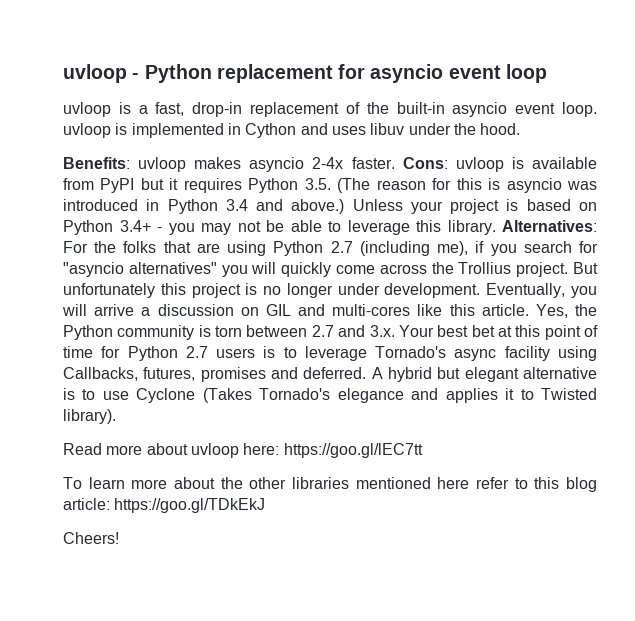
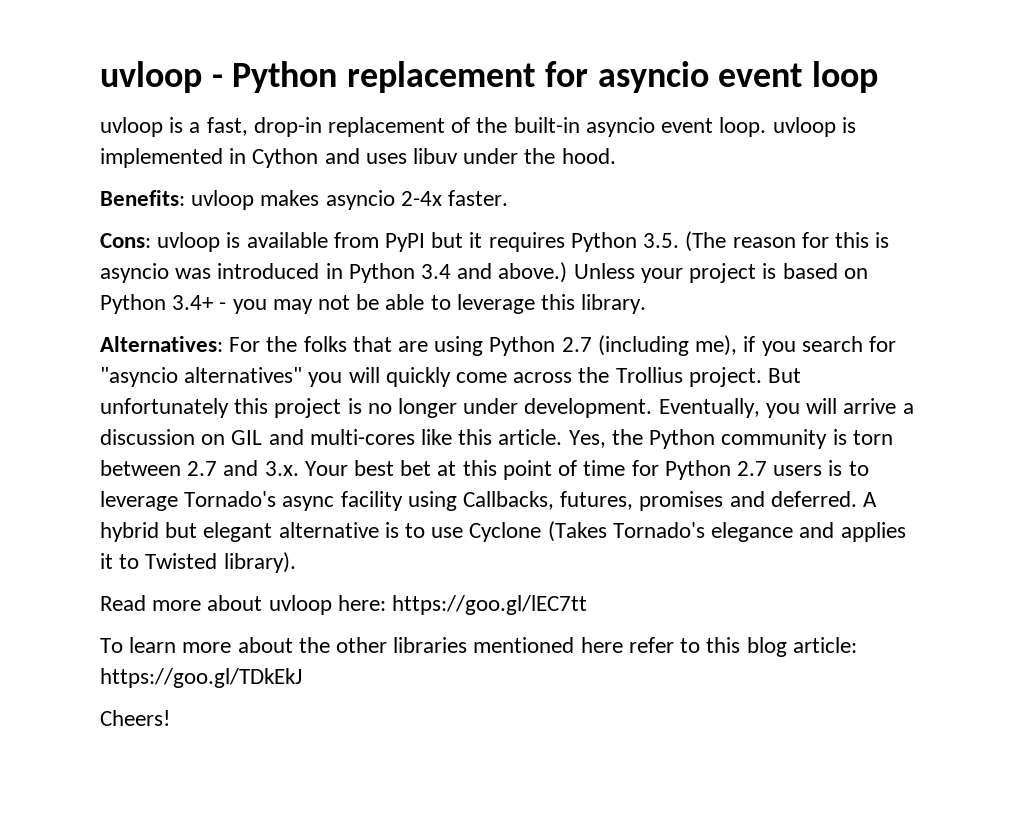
(395, 163) none -> (509, 198) //
(496, 227) none -> (647, 304) //

